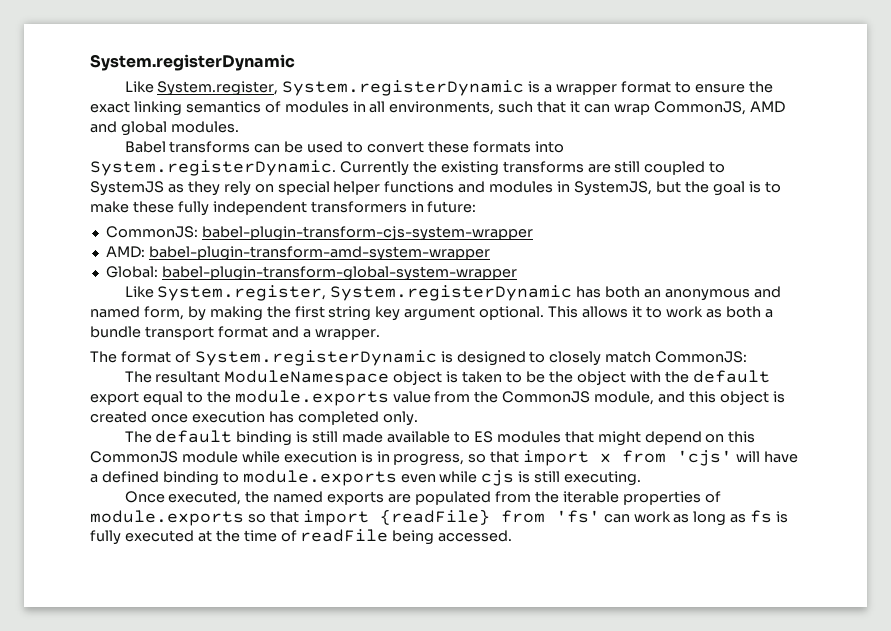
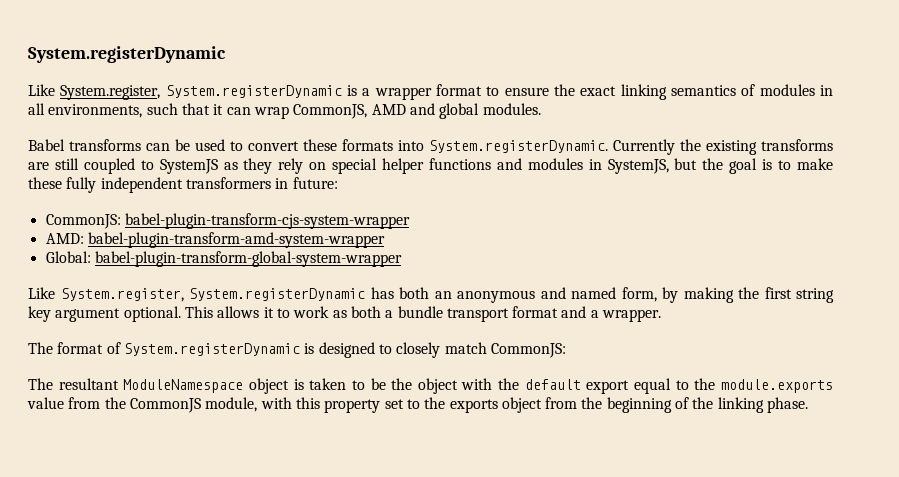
[658,391,785,405] [90,411,418,426] [124,430,756,446] [90,450,799,466] [90,470,642,486] [124,491,721,505] [90,509,789,526] [90,529,513,545] and this object is created once execution has completed only. // The default binding is still made available to ES modules that might depend on this CommonJS module while execution is in progress, so that import x from 'cjs' will have a defined binding to module.exports even while cjs is still executing. // Once executed, the named exports are populated from the iterable properties of module.exports so that import {readFile} from 'fs' can work as long as fs is fully executed at the time of readFile being accessed. -> [260,397,809,413] with this property set to the exports object from the beginning of the linking phase.

